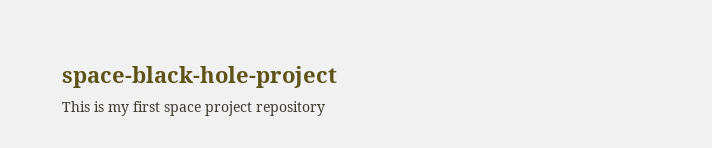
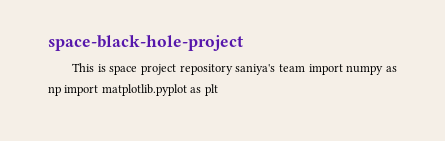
[108,101,160,116] my first -> (106, 68) none
(325, 108) none -> [235,64,397,75] [48,84,218,96] saniya's team import numpy as np import matplotlib.pyplot as plt

